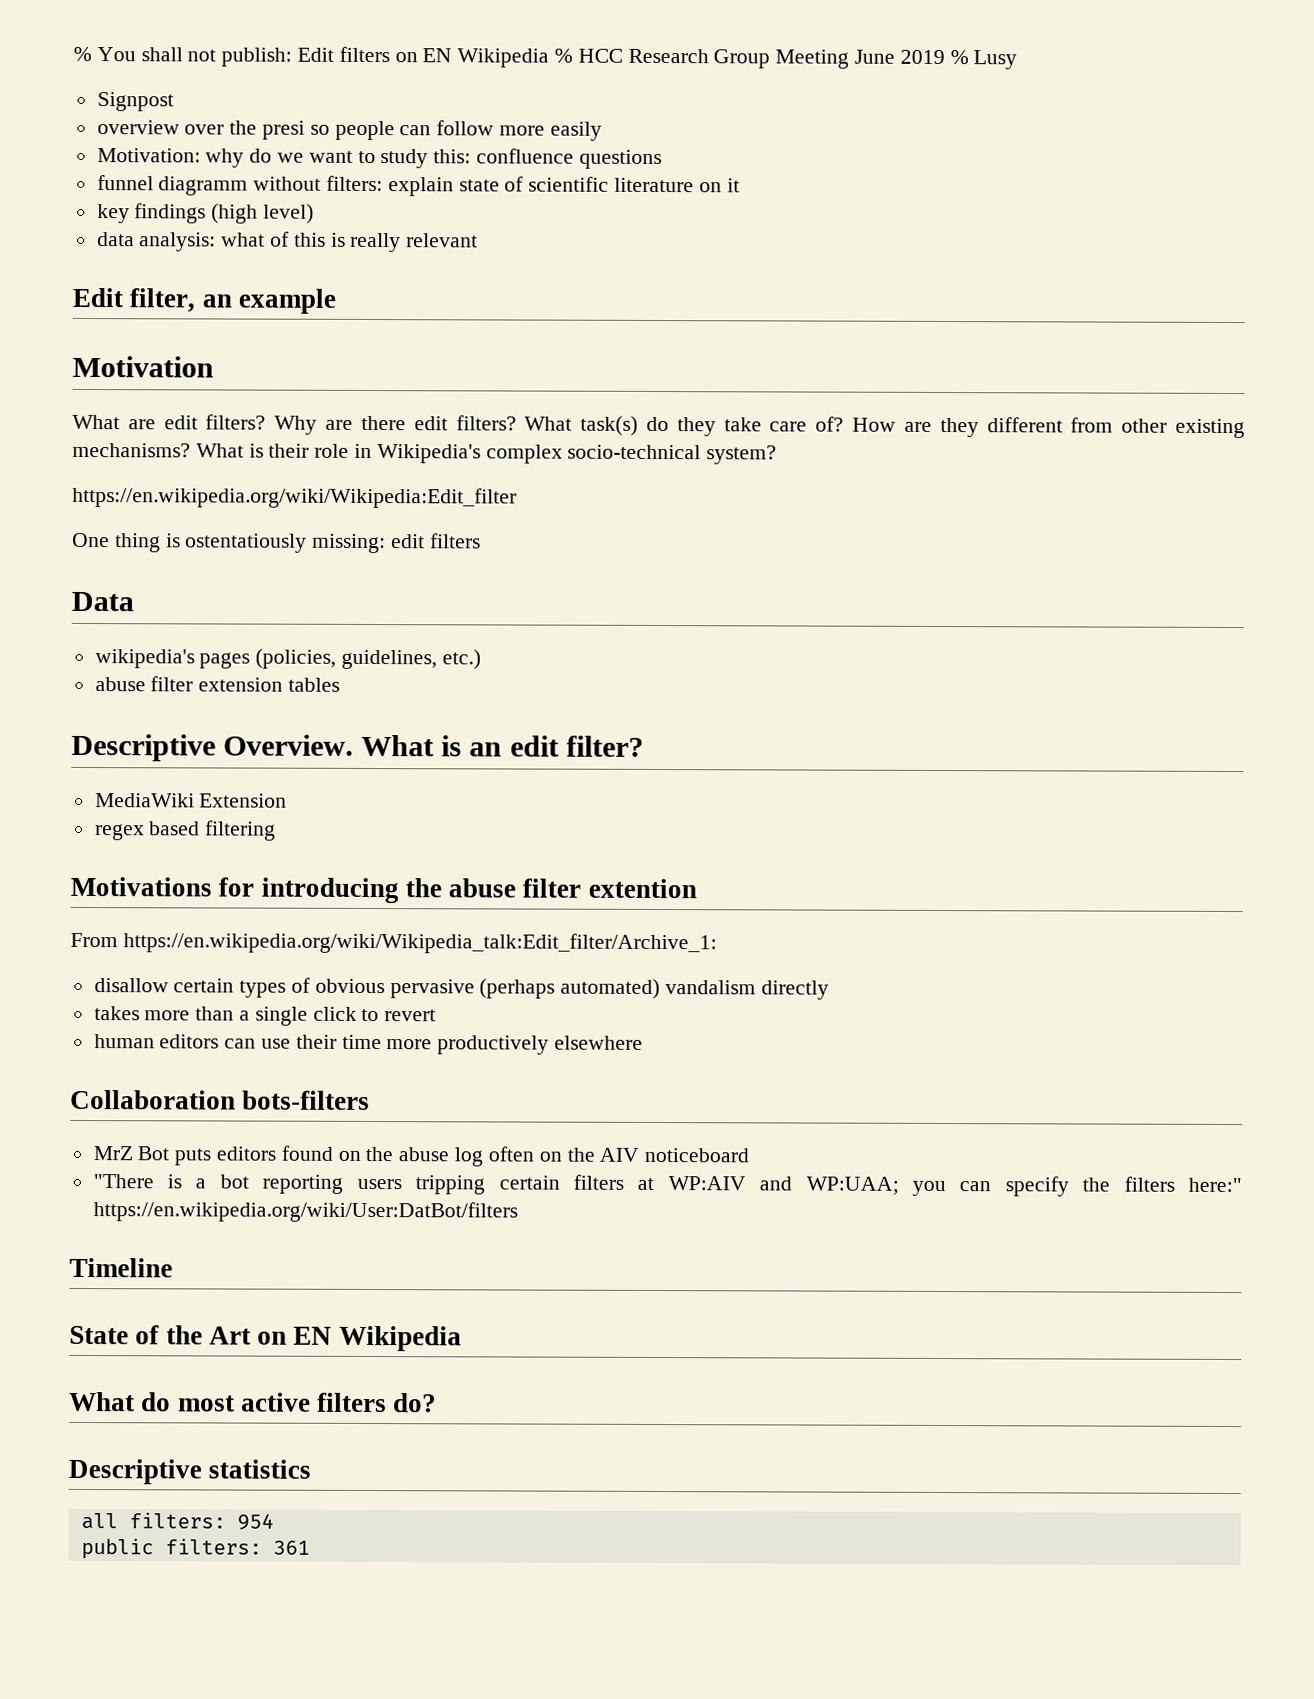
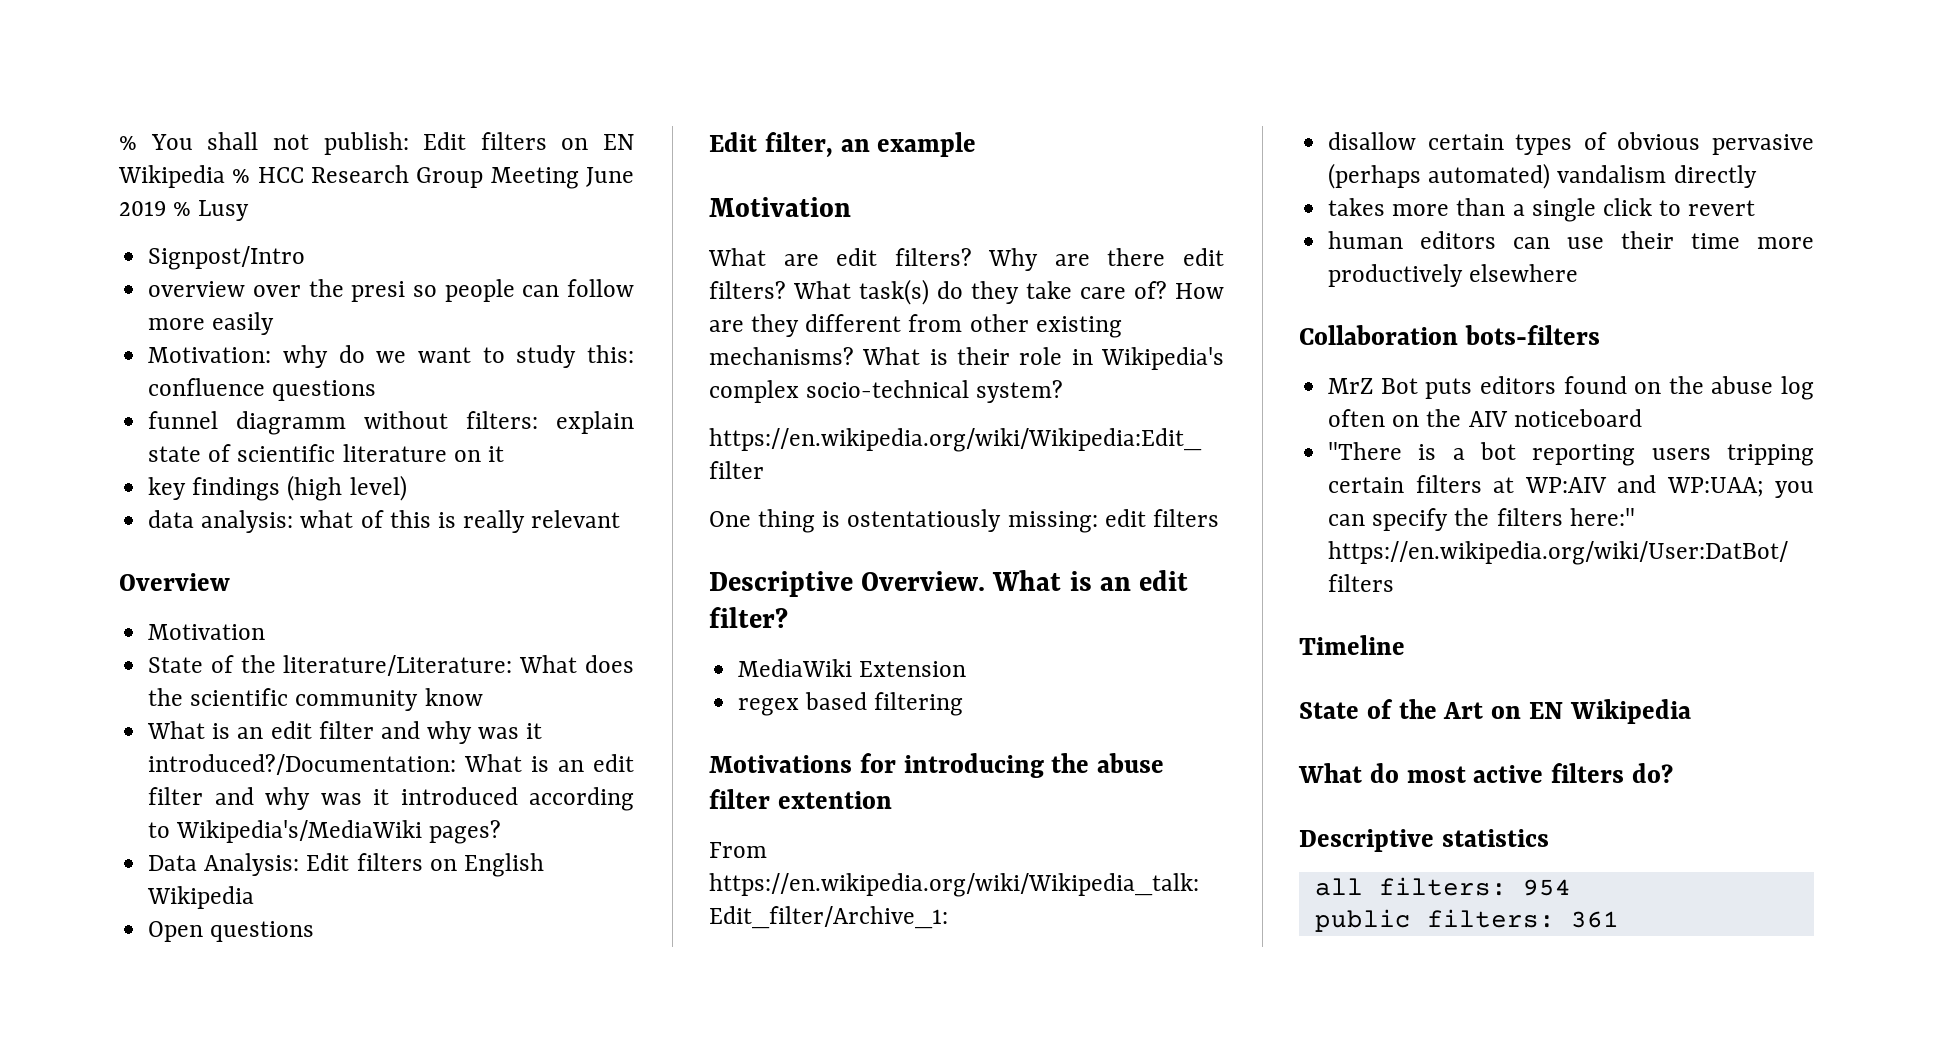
[96,92,174,112] Signpost -> [148,246,306,270] Signpost/Intro
(479, 240) none -> [119,573,230,591] [148,624,266,640] [148,655,634,676] [148,688,483,711] [147,721,543,744] [148,754,634,775] [148,787,634,811] [148,820,502,844] [148,853,544,877] [147,886,255,909] [148,921,315,942] // Overview // Motivation // State of the literature/Literature: What does the scientific community know // What is an edit filter and why was it introduced?/Documentation: What is an edit filter and why was it introduced according to Wikipedia's/MediaWiki pages? // Data Analysis: Edit filters on English Wikipedia // Open questions
[71,591,134,612] [94,648,481,670] [94,676,341,692] // Data // wikipedia's pages (policies, guidelines, etc.) // abuse filter extension tables -> (1219, 518) none

